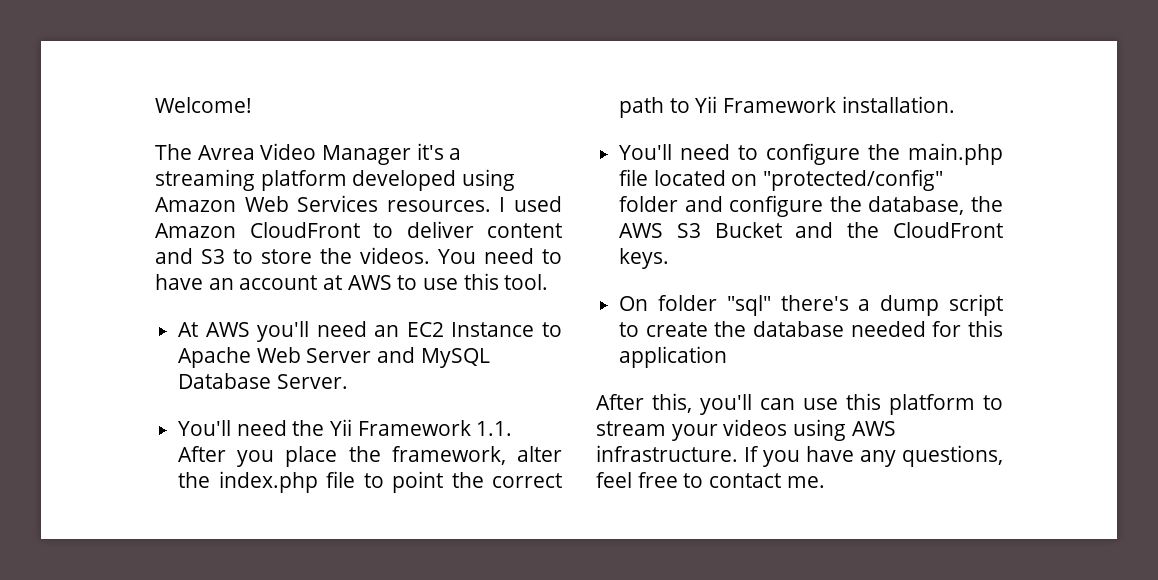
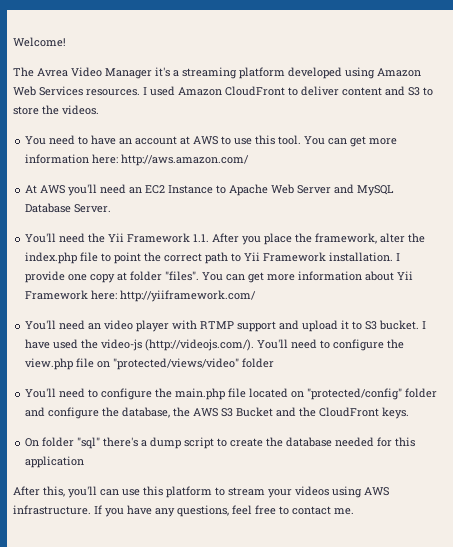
(431, 255) none -> (99, 110) //
(549, 282) none -> [304,136,398,147] [25,154,250,166] You can get more information here: http://aws.amazon.com/
(955, 104) none -> [396,253,401,261] [25,271,414,283] [25,290,257,302] [25,320,427,332] [25,339,405,351] [25,358,275,370] I provide one copy at folder "files". You can get more information about Yii Framework here: http://yiiframework.com/ // You'll need an video player with RTMP support and upload it to S3 bucket. I have used the video-js (http://videojs.com/). You'll need to configure the view.php file on "protected/views/video" folder

